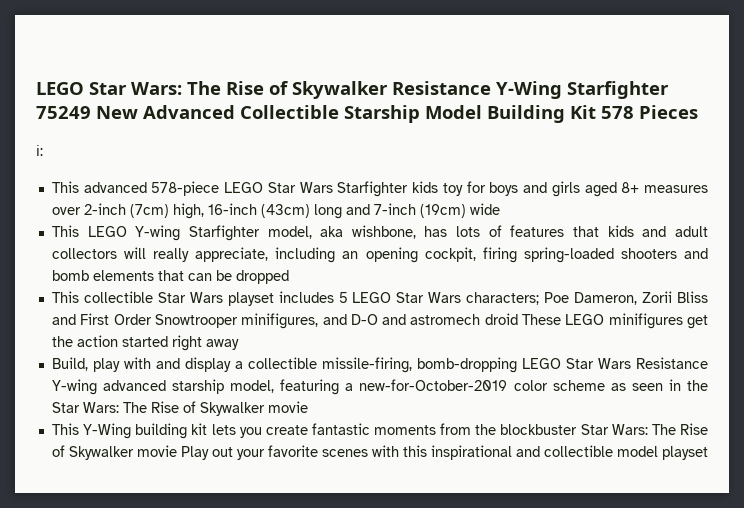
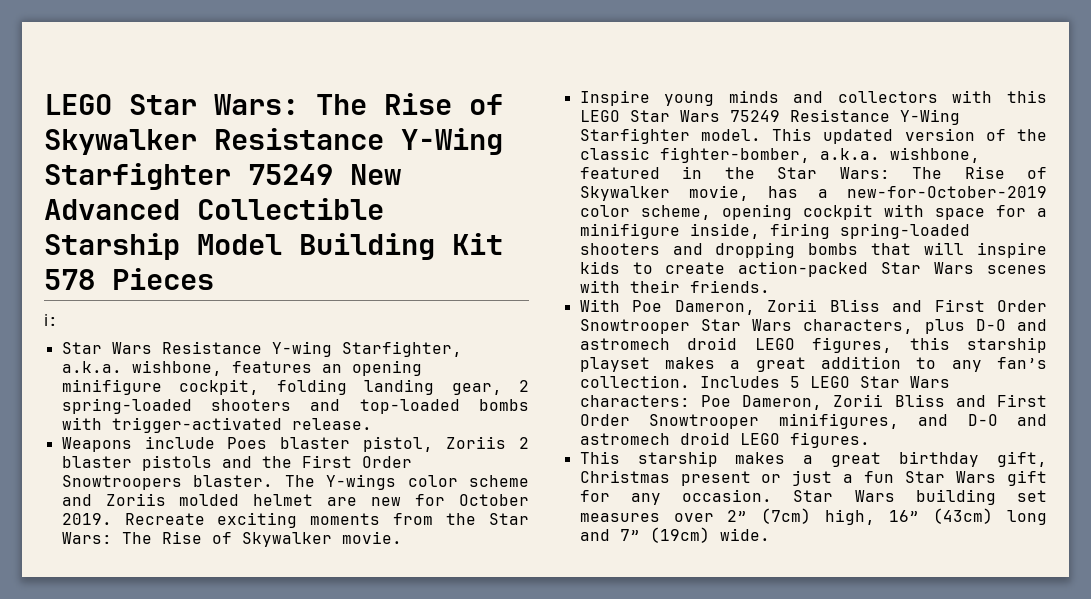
[51,181,709,197] [51,203,500,219] [51,225,708,241] [51,247,708,263] [51,270,289,284] [51,291,334,306] This advanced 578-piece LEGO Star Wars Starfighter kids toy for boys and girls aged 8+ measures over 2-inch (7cm) high, 16-inch (43cm) long and 7-inch (19cm) wide // This LEGO Y-wing Starfighter model, aka wishbone, has lots of features that kids and adult collectors will really appreciate, including an opening cockpit, firing spring-loaded shooters and bomb elements that can be dropped // This collectible Star Wars playset includes -> [61,341,462,357] [61,360,422,376] [61,379,529,395] [61,398,529,414] [61,417,372,433] [61,436,529,452] [61,455,412,471] [61,474,529,490] [61,493,529,506] [61,512,529,528] [61,531,402,547] [579,90,1047,106] [579,109,960,125] [579,128,1047,144] [579,147,980,163] [579,166,1047,179] [579,185,1047,201] [579,204,1047,220] [579,223,970,239] [579,242,1047,258] [579,261,1047,277] [579,280,770,293] [579,299,1047,315] [579,319,1047,334] [579,337,1047,353] [579,356,1047,372] [579,375,780,388] Star Wars Resistance Y-wing Starfighter, a.k.a. wishbone, features an opening minifigure cockpit, folding landing gear, 2 spring-loaded shooters and top-loaded bombs with trigger-activated release. // Weapons include Poes blaster pistol, Zoriis 2 blaster pistols and the First Order Snowtroopers blaster. The Y-wings color scheme and Zoriis molded helmet are new for October 2019. Recreate exciting moments from the Star Wars: The Rise of Skywalker movie. // Inspire young minds and collectors with this LEGO Star Wars 75249 Resistance Y-Wing Starfighter model. This updated version of the classic fighter-bomber, a.k.a. wishbone, featured in the Star Wars: The Rise of Skywalker movie, has a new-for-October-2019 color scheme, opening cockpit with space for a minifigure inside, firing spring-loaded shooters and dropping bombs that will inspire kids to create action-packed Star Wars scenes with their friends. // With Poe Dameron, Zorii Bliss and First Order Snowtrooper Star Wars characters, plus D-O and astromech droid LEGO figures, this starship playset makes a great addition to any fan’s collection. Includes
[466,292,540,305] characters; -> [579,395,690,407] characters:
[522,313,709,329] [51,335,239,351] [51,357,708,373] [51,379,708,395] [51,401,308,416] [51,423,708,439] [51,445,708,460] These LEGO minifigures get the action started right away // Build, play with and display a collectible missile-firing, bomb-dropping LEGO Star Wars Resistance Y-wing advanced starship model, featuring a new-for-October-2019 color scheme as seen in the Star Wars: The Rise of Skywalker movie // This Y-Wing building kit lets you create fantastic moments from the blockbuster Star Wars: The Rise of Skywalker movie Play out your favorite scenes with this inspirational and collectible model playset -> [739,432,870,448] [579,451,1047,467] [579,470,1047,486] [579,489,1047,505] [579,508,1047,525] [579,527,770,543] LEGO figures. // This starship makes a great birthday gift, Christmas present or just a fun Star Wars gift for any occasion. Star Wars building set measures over 2” (7cm) high, 16” (43cm) long and 7” (19cm) wide.

